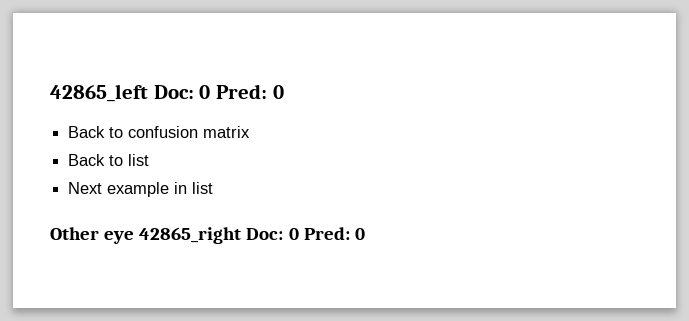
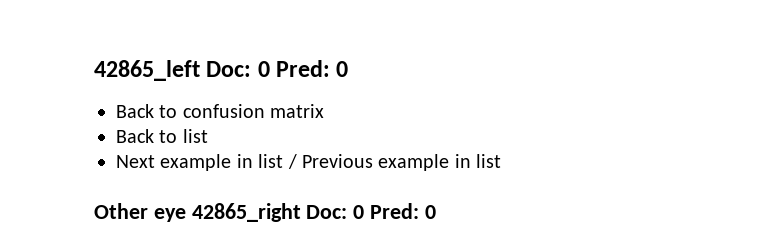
(214, 188) none -> [287,154,502,171] / Previous example in list

